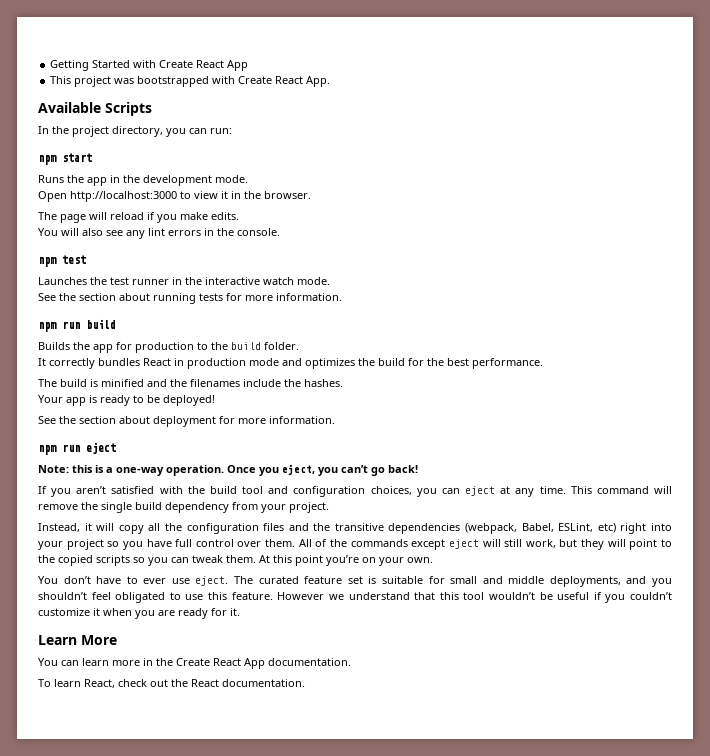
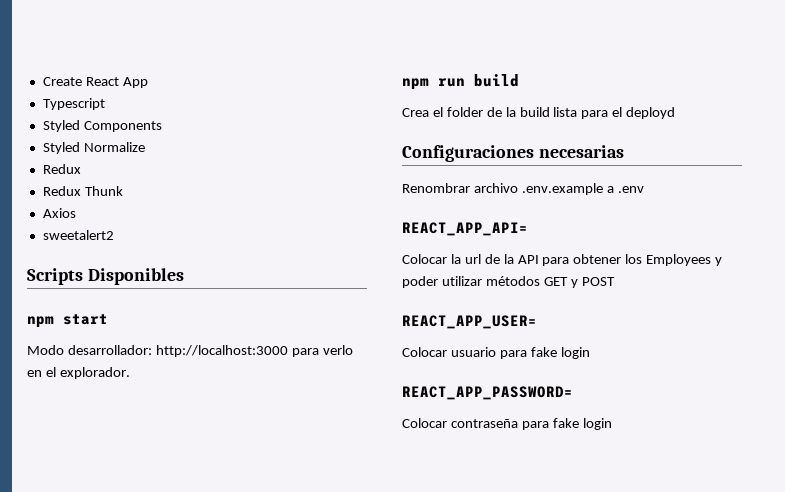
[50,60,157,71] Getting Started with -> (42, 81) none
[50,76,331,87] [38,102,152,116] [38,126,232,137] [38,153,92,165] [38,175,248,186] [38,191,311,202] [38,212,239,223] [38,228,280,239] [38,255,86,267] [38,277,330,285] [38,293,342,304] [38,319,116,332] [38,342,299,353] [38,358,543,369] [38,379,343,387] [38,395,215,406] [38,416,335,427] [38,442,116,455] [38,464,418,476] [38,486,672,497] [38,502,329,513] [38,523,672,534] [38,539,672,550] [38,555,433,566] [38,576,672,587] [38,592,672,603] [38,608,240,619] [38,635,117,645] [38,658,351,669] [38,679,305,688] This project was bootstrapped with Create React App. // Available Scripts // In the project directory, you can run: // npm start // Runs the app in the development mode. // Open http://localhost:3000 to view it in the browser. // The page will reload if you make edits. // You will also see any lint errors in the console. // npm test // Launches the test runner in the interactive watch mode. // See the section about running tests for more information. // npm run build // Builds the app for production to the build folder. // It correctly bundles React in production mode and optimizes the build for the best performance. // The build is minified and the filenames include the hashes. // Your app is ready to be deployed! // See the section about deployment for more information. // npm run eject // Note: this is a one-way operation. Once you eject, you can’t go back! // If you aren’t satisfied with the build tool and configuration choices, you can eject at any time. This command will remove the single build dependency from your project. // Instead, it will copy all the configuration files and the transitive dependencies (webpack, Babel, ESLint, etc) right into your project so you have full control over them. All of the commands except eject will still work, but they will point to the copied scripts so you can tweak them. At this point you’re on your own. // You don’t have to ever use eject. The curated feature set is suitable for small and middle deployments, and you shouldn’t feel obligated to use this feature. However we understand that this tool wouldn’t be useful if you couldn’t customize it when you are ready for it. // Learn More // You can learn more in the Create React App documentation. // To learn React, check out the React documentation. -> [42,98,105,110] [42,120,162,132] [42,142,145,154] [42,164,81,174] [42,186,123,196] [42,208,76,218] [42,230,114,240] [27,268,184,285] [27,314,108,328] [27,345,353,357] [27,367,130,379] [402,74,519,90] [402,107,676,119] [402,145,624,162] [402,183,644,195] [402,222,528,236] [402,254,723,266] [402,276,615,288] [402,315,537,329] [402,347,590,359] [402,386,573,400] [402,418,612,430] Typescript // Styled Components // Styled Normalize // Redux // Redux Thunk // Axios // sweetalert2 // Scripts Disponibles // npm start // Modo desarrollador: http://localhost:3000 para verlo en el explorador. // npm run build // Crea el folder de la build lista para el deployd // Configuraciones necesarias // Renombrar archivo .env.example a .env // REACT_APP_API= // Colocar la url de la API para obtener los Employees y poder utilizar métodos GET y POST // REACT_APP_USER= // Colocar usuario para fake login // REACT_APP_PASSWORD= // Colocar contraseña para fake login

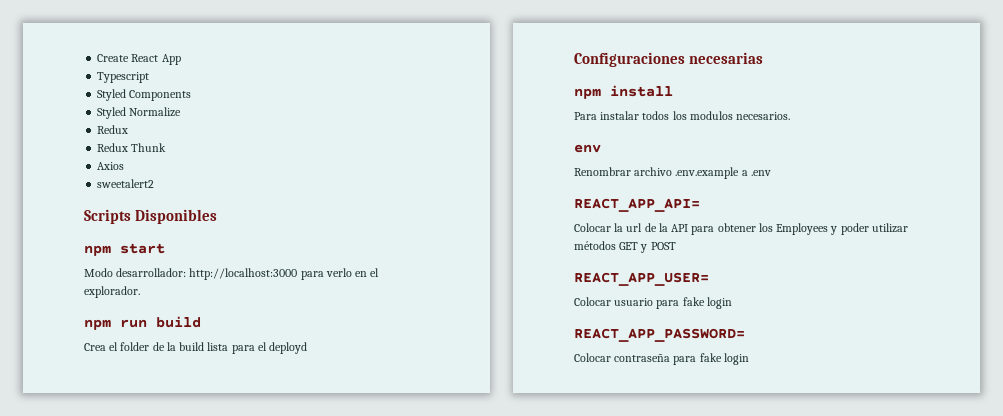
(624, 151) none -> [574,85,673,99] [574,111,791,120] [574,144,601,153] // npm install // Para instalar todos los modulos necesarios. // env

